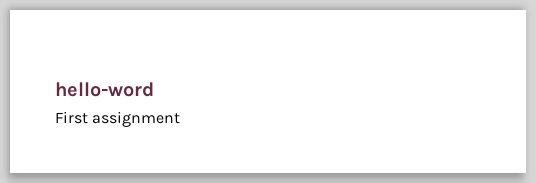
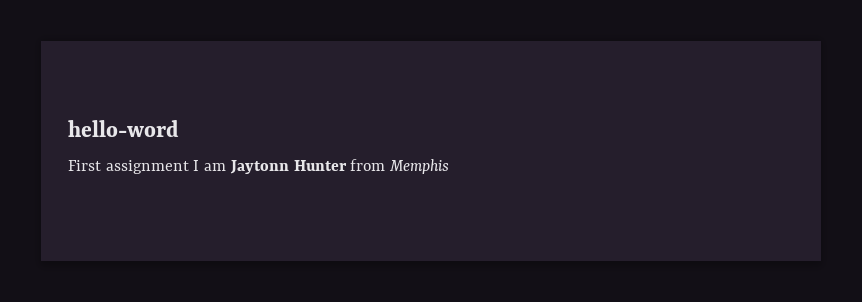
(181, 119) none -> [193,159,450,174] I am Jaytonn Hunter from Memphis

